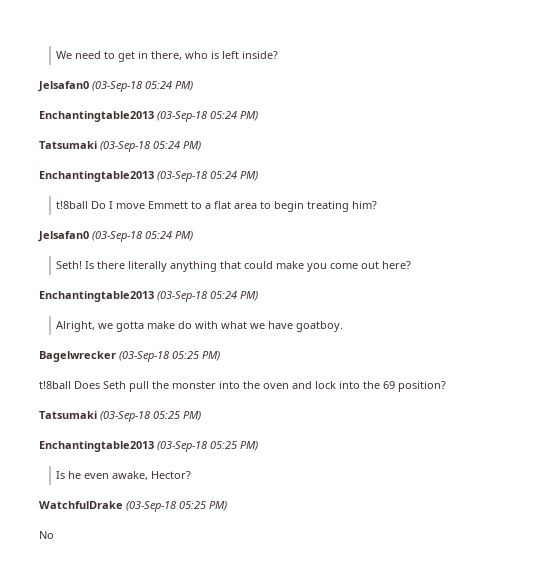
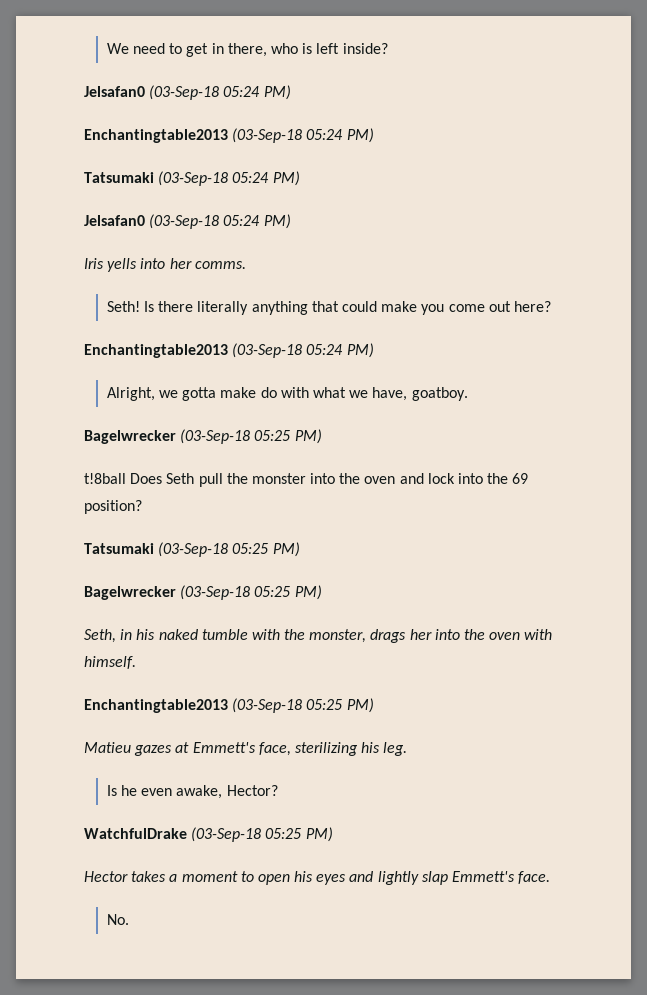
[39,171,258,182] [56,201,378,212] [38,231,193,242] Enchantingtable2013 (03-Sep-18 05:24 PM) // t!8ball Do I move Emmett to a flat area to begin treating him? // Jelsafan0 (03-Sep-18 05:24 PM) -> [84,214,291,229] [84,258,246,272] Jelsafan0 (03-Sep-18 05:24 PM) // Iris yells into her comms.
[268,321,294,329] have -> [372,387,408,401] have,
[39,441,258,452] Enchantingtable2013 (03-Sep-18 05:25 PM) -> [84,585,322,600] [84,629,553,643] [84,656,136,669] [84,698,374,713] [84,742,408,756] Bagelwrecker (03-Sep-18 05:25 PM) // Seth, in his naked tumble with the monster, drags her into the oven with himself. // Enchantingtable2013 (03-Sep-18 05:25 PM) // Matieu gazes at Emmett's face, sterilizing his leg.
[39,531,54,539] No -> [84,871,551,885] [106,914,129,925] Hector takes a moment to open his eyes and lightly slap Emmett's face. // No.

